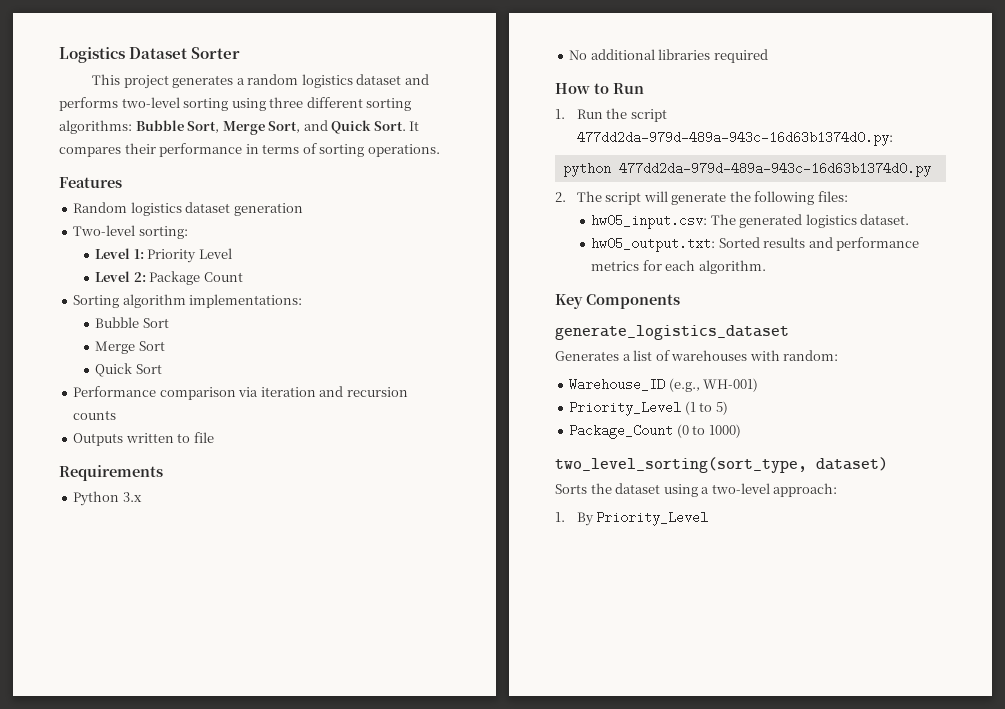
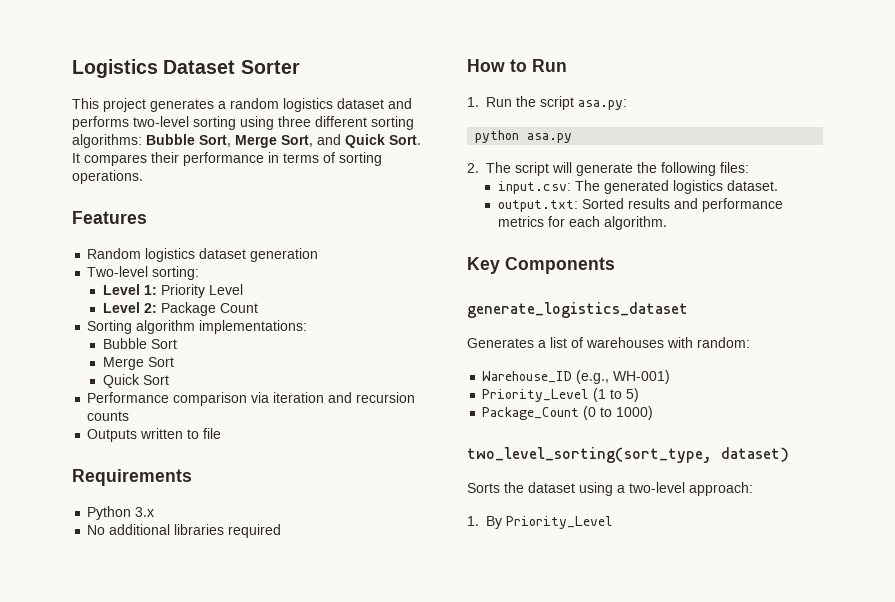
[576,131,893,146] 477dd2da-979d-489a-943c-16d63b1374d0.py: -> [578,99,627,110] asa.py:
[618,162,931,177] 477dd2da-979d-489a-943c-16d63b1374d0.py -> [527,133,573,143] asa.py
[591,214,708,229] hw05_input.csv: -> [497,181,571,194] input.csv:
[591,237,716,252] hw05_output.txt: -> [497,200,578,212] output.txt:

